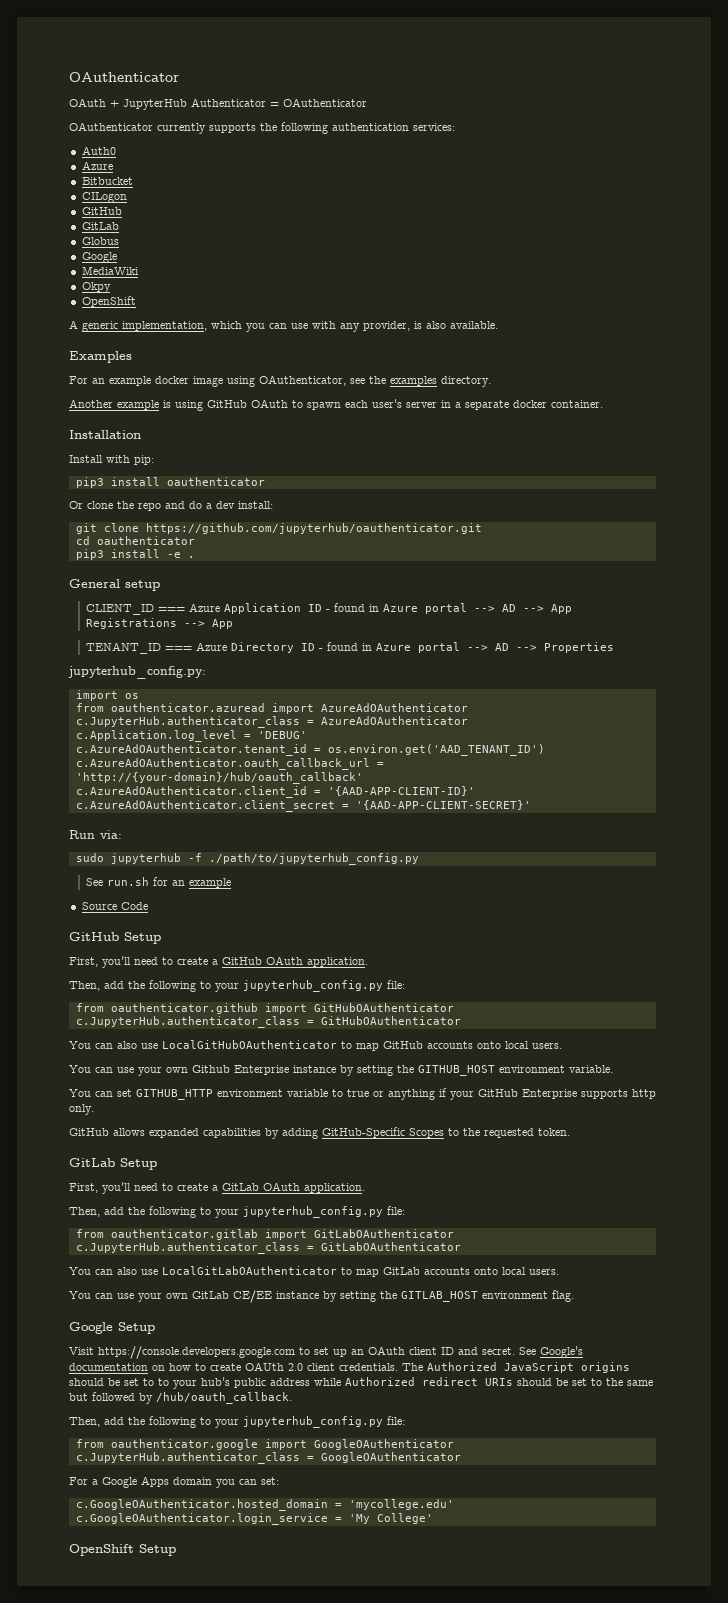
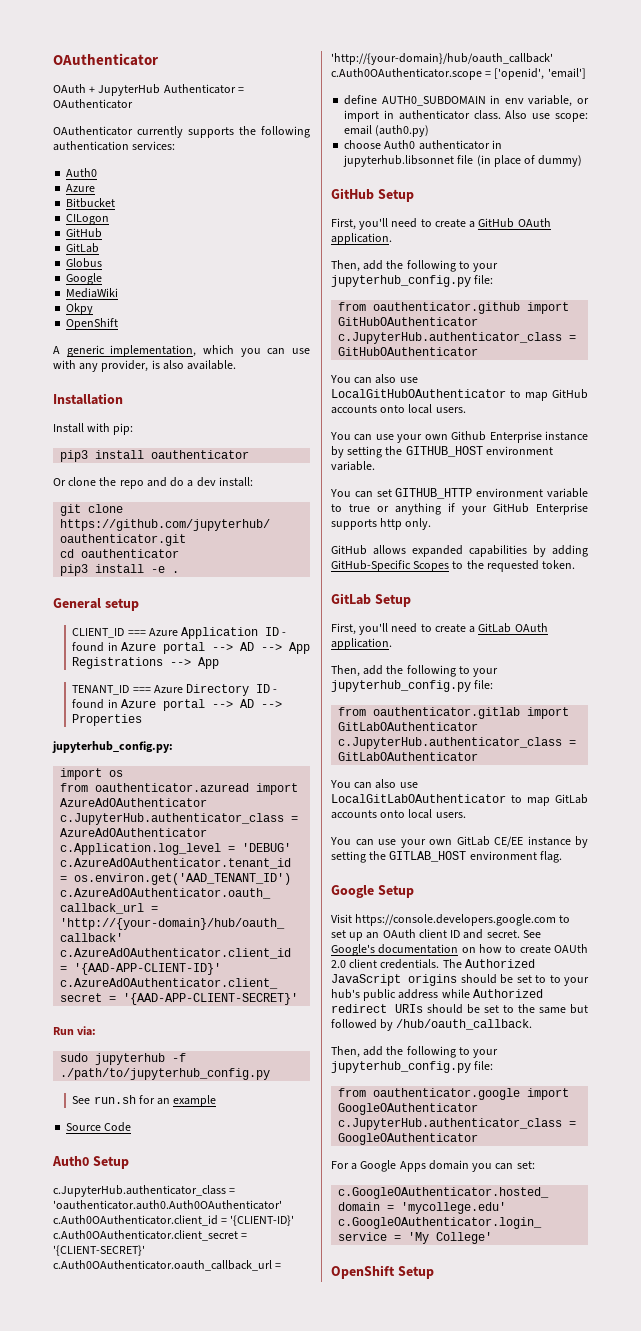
[69,351,132,363] [69,375,491,387] [69,399,603,411] // Examples // For an example docker image using OAuthenticator, see the examples directory. // Another example is using GitHub OAuth to spawn each user's server in a separate docker container. -> (237, 365) none
(148, 906) none -> [52,1156,129,1169] [53,1185,236,1197] [53,1200,282,1210] [53,1215,295,1226] [53,1230,248,1241] [53,1245,145,1256] [53,1260,282,1271] [331,53,553,65] [331,68,586,80] [344,95,589,107] [344,110,588,122] [344,125,430,137] [344,140,502,150] [343,155,583,167] // Auth0 Setup // c.JupyterHub.authenticator_class = 'oauthenticator.auth0.Auth0OAuthenticator' c.Auth0OAuthenticator.client_id = '{CLIENT-ID}' c.Auth0OAuthenticator.client_secret = '{CLIENT-SECRET}' c.Auth0OAuthenticator.oauth_callback_url = 'http://{your-domain}/hub/oauth_callback' c.Auth0OAuthenticator.scope = ['openid', 'email'] // define AUTH0_SUBDOMAIN in env variable, or import in authenticator class. Also use scope: email (auth0.py) // choose Auth0 authenticator in jupyterhub.libsonnet file (in place of dummy)

